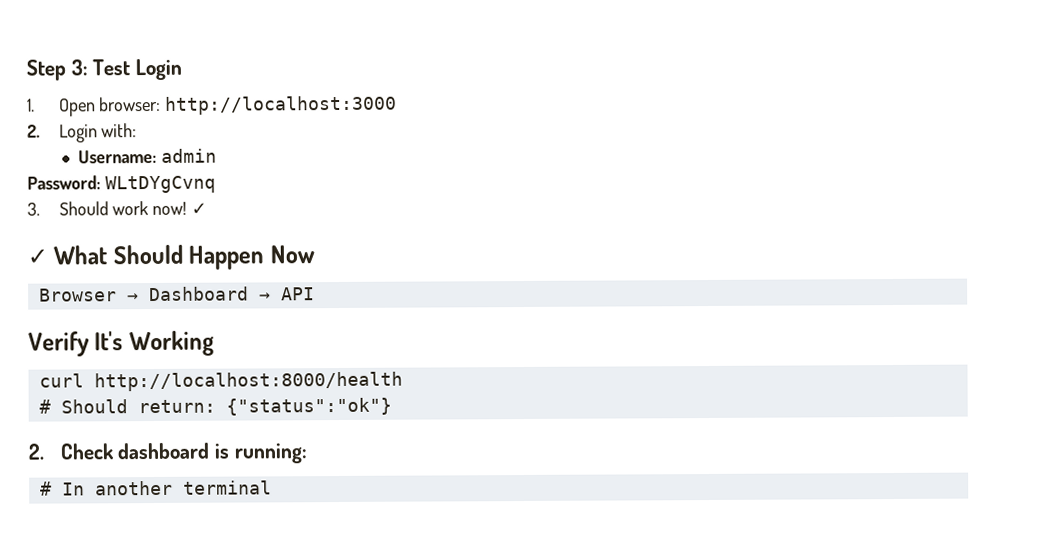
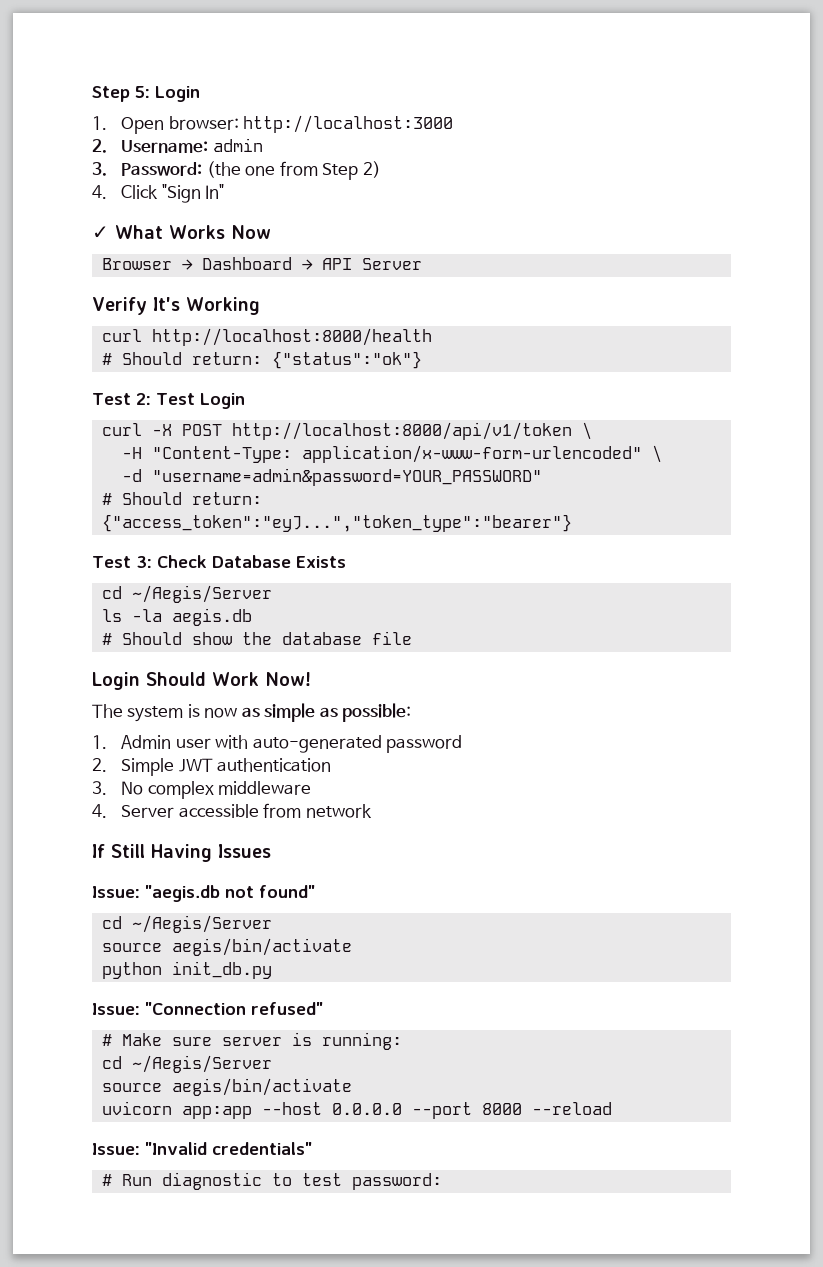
[26,59,131,81] Step 3: Test -> [92,86,150,102] Step 5:
[58,123,138,143] Login with: // -> (107, 146) none
[27,175,216,194] [27,201,208,216] Password: WLtDYgCvnq // 3. Should work now! ✓ -> [92,161,381,180] [92,184,225,203] 3. Password: (the one from Step 2) // 4. Click "Sign In"
[112,244,265,270] Should Happen -> [169,225,225,239] Works
(315, 294) none -> [361,258,422,270] Server
[28,442,307,464] [39,480,272,496] 2. Check dashboard is running: // # In another terminal -> [92,393,245,409] [101,422,592,440] [121,445,662,463] [121,468,542,486] [101,492,262,505] [101,514,572,532] [92,555,346,568] [101,585,272,603] [101,608,252,626] [101,631,412,645] [92,672,311,690] [92,703,412,722] [92,735,463,753] [92,758,332,776] [92,781,312,799] [92,803,372,818] [92,844,271,862] [92,885,315,902] [101,915,272,933] [101,938,352,956] [101,961,272,979] [92,1002,323,1015] [101,1032,402,1050] [101,1055,272,1073] [101,1078,352,1096] [101,1101,612,1119] [92,1142,312,1155] [101,1172,442,1190] Test 2: Test Login // curl -X POST http://localhost:8000/api/v1/token \ // -H "Content-Type: application/x-www-form-urlencoded" \ // -d "username=admin&password=YOUR_PASSWORD" // # Should return: {"access_token":"eyJ...","token_type":"bearer"} // Test 3: Check Database Exists // cd ~/Aegis/Server // ls -la aegis.db // # Should show the database file // Login Should Work Now! // The system is now as simple as possible: // 1. Admin user with auto-generated password // 2. Simple JWT authentication // 3. No complex middleware // 4. Server accessible from network // If Still Having Issues // Issue: "aegis.db not found" // cd ~/Aegis/Server // source aegis/bin/activate // python init_db.py // Issue: "Connection refused" // # Make sure server is running: // cd ~/Aegis/Server // source aegis/bin/activate // uvicorn app:app --host 0.0.0.0 --port 8000 --reload // Issue: "Invalid credentials" // # Run diagnostic to test password:

